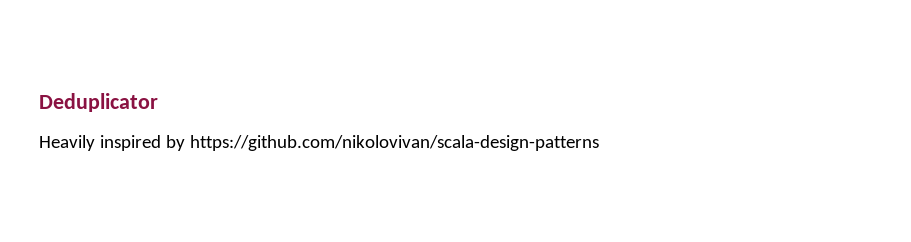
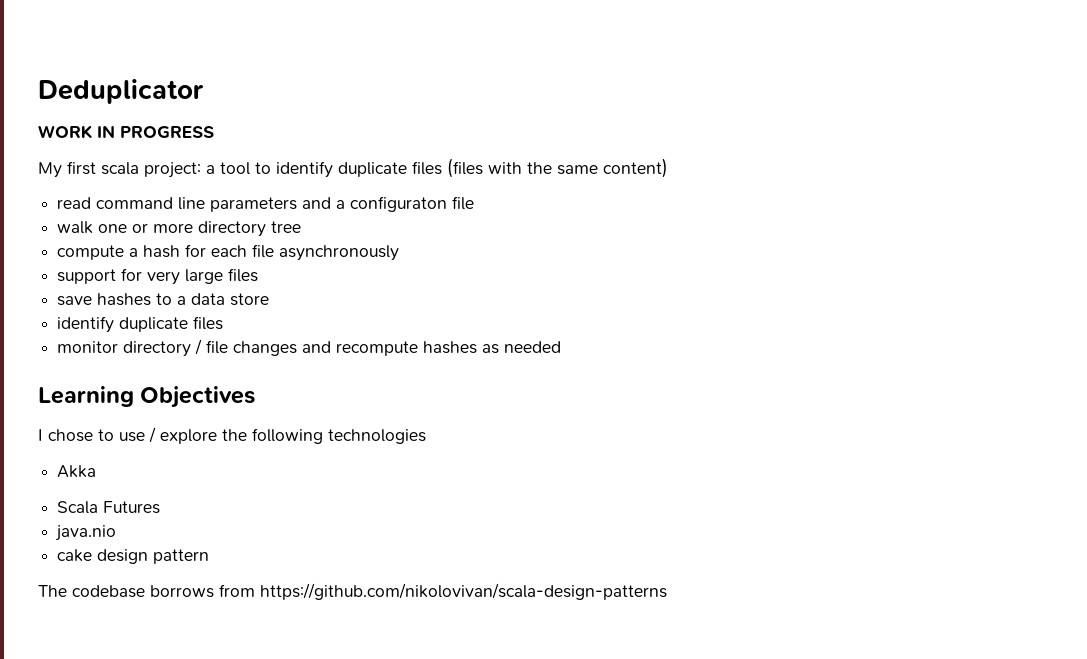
[39,135,185,151] Heavily inspired by -> [38,125,214,139] [38,158,668,178] [57,196,475,212] [57,221,302,237] [57,244,400,261] [57,268,259,285] [57,293,270,306] [57,316,224,333] [57,339,562,357] [38,386,256,408] [38,427,426,444] [57,465,97,478] [57,501,161,514] [55,525,117,541] [57,549,210,564] [38,584,255,598] WORK IN PROGRESS // My first scala project: a tool to identify duplicate files (files with the same content) // read command line parameters and a configuraton file // walk one or more directory tree // compute a hash for each file asynchronously // support for very large files // save hashes to a data store // identify duplicate files // monitor directory / file changes and recompute hashes as needed // Learning Objectives // I chose to use / explore the following technologies // Akka // Scala Futures // java.nio // cake design pattern // The codebase borrows from

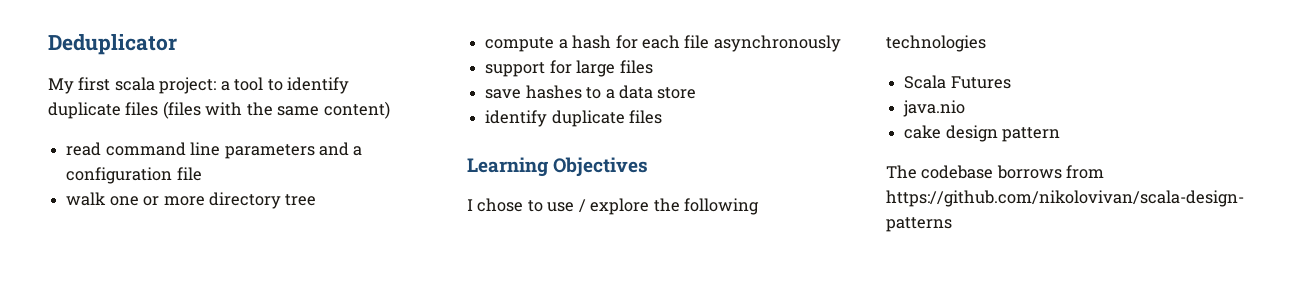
[38,125,214,139] // WORK IN PROGRESS -> (177, 44) none
[350,196,448,212] configuraton -> [66,167,173,184] configuration
[147,271,181,285] very -> (572, 67) none
[57,339,562,357] // monitor directory / file changes and recompute hashes as needed -> (663, 117) none
[57,465,97,478] // Akka -> (986, 43) none

